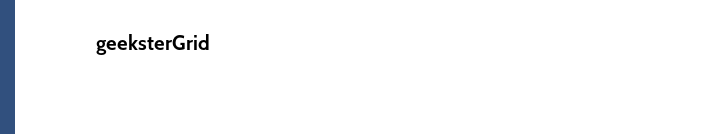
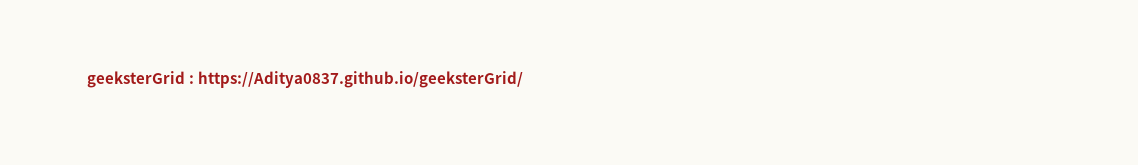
(210, 44) none -> [189,71,524,88] : https://Aditya0837.github.io/geeksterGrid/

